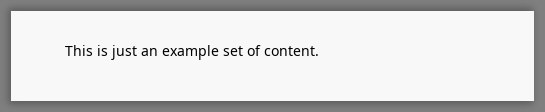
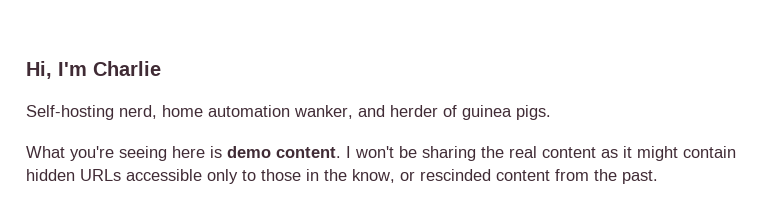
[65,45,319,60] This is just an example set of content. -> [26,61,161,79] [26,105,551,120] [26,146,736,161] [26,169,658,184] Hi, I'm Charlie // Self-hosting nerd, home automation wanker, and herder of guinea pigs. // What you're seeing here is demo content. I won't be sharing the real content as it might contain hidden URLs accessible only to those in the know, or rescinded content from the past.

